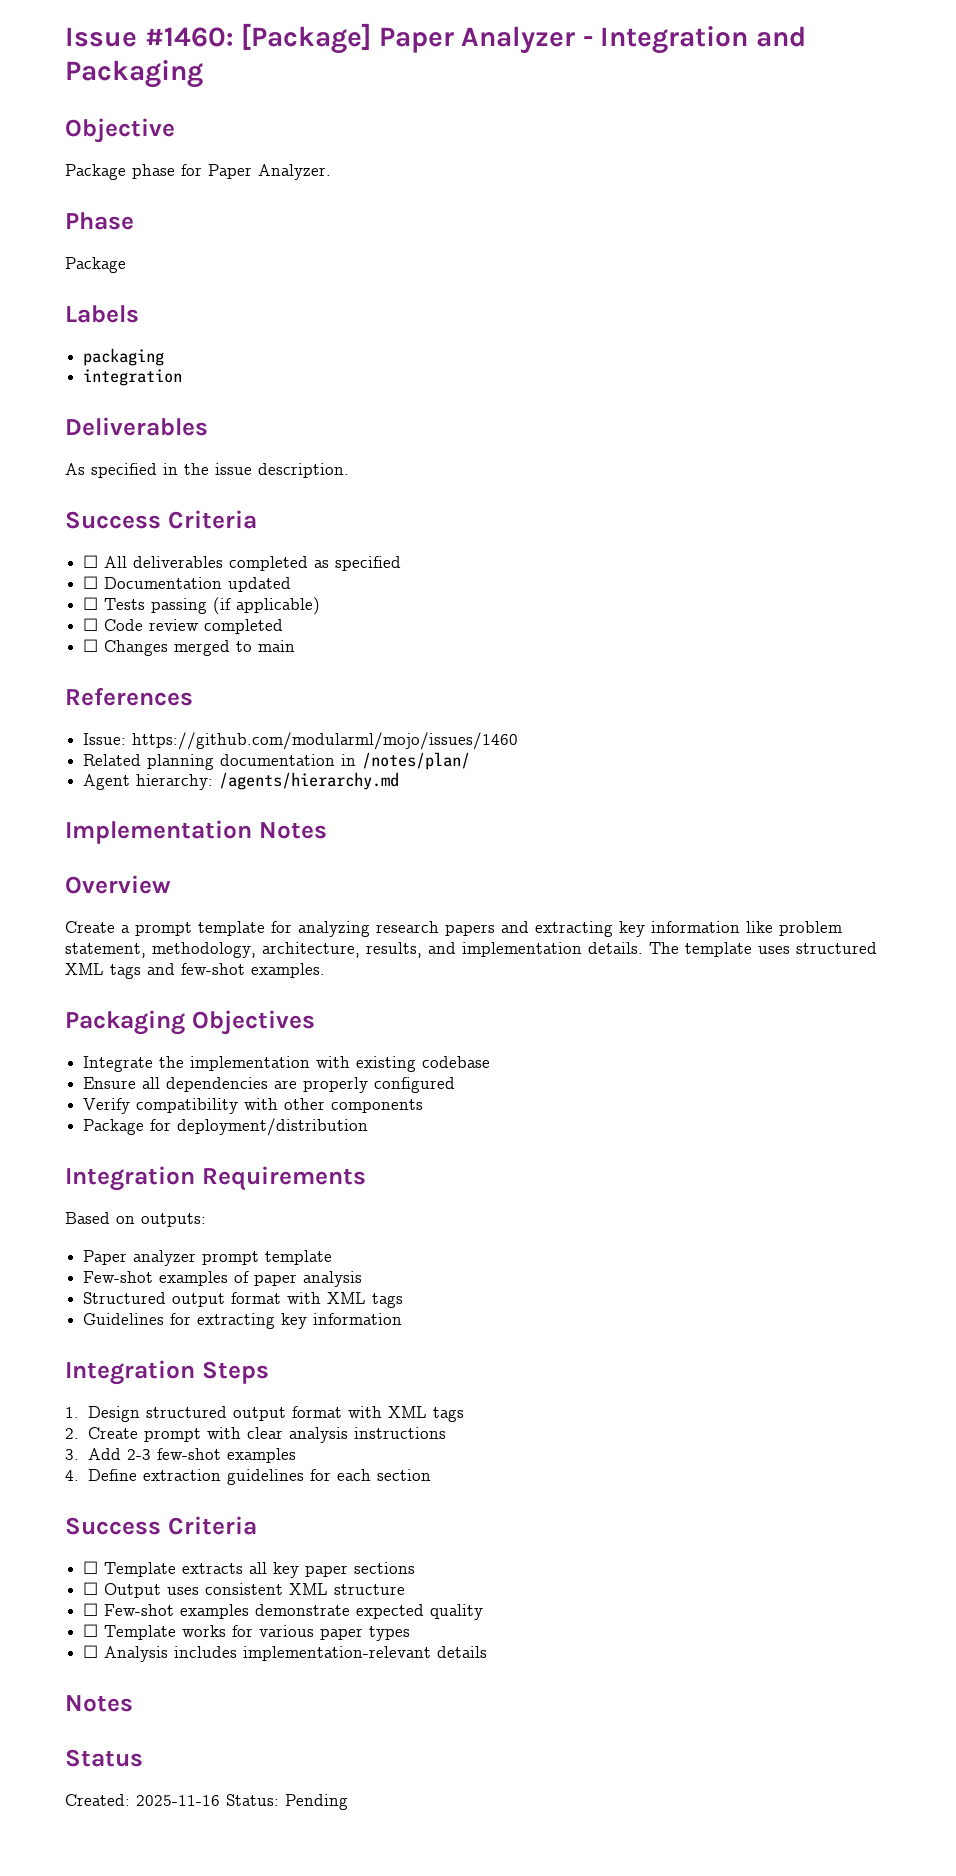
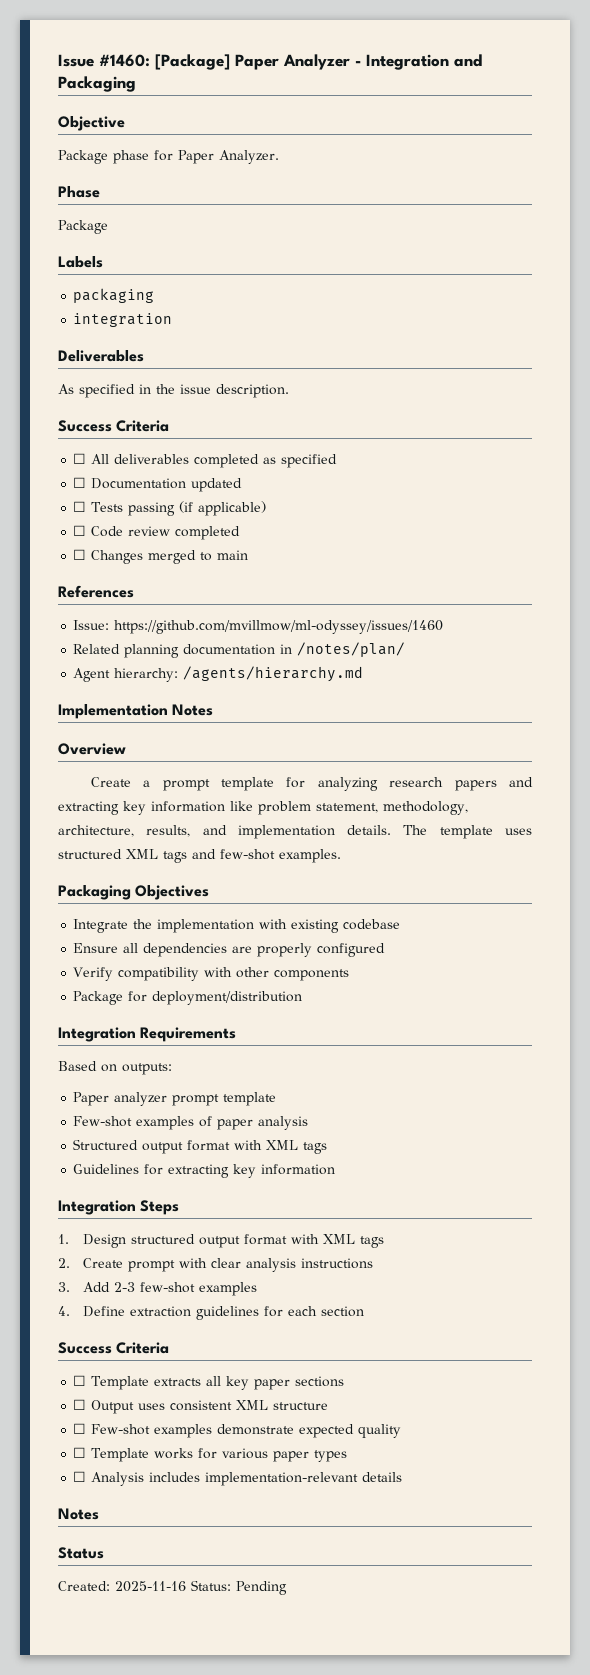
[132,732,519,750] https://github.com/modularml/mojo/issues/1460 -> [114,620,444,634] https://github.com/mvillmow/ml-odyssey/issues/1460

